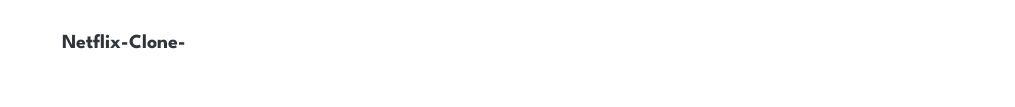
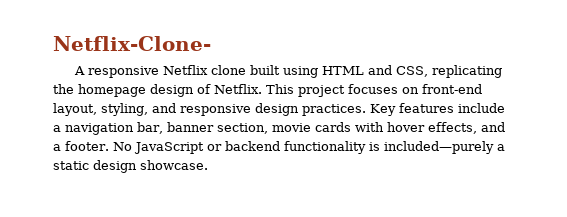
(186, 41) none -> [73,65,502,78] [53,84,482,97] [53,103,505,116] [53,122,505,135] [53,141,505,154] [53,160,208,173] // A responsive Netflix clone built using HTML and CSS, replicating the homepage design of Netflix. This project focuses on front-end layout, styling, and responsive design practices. Key features include a navigation bar, banner section, movie cards with hover effects, and a footer. No JavaScript or backend functionality is included—purely a static design showcase.

